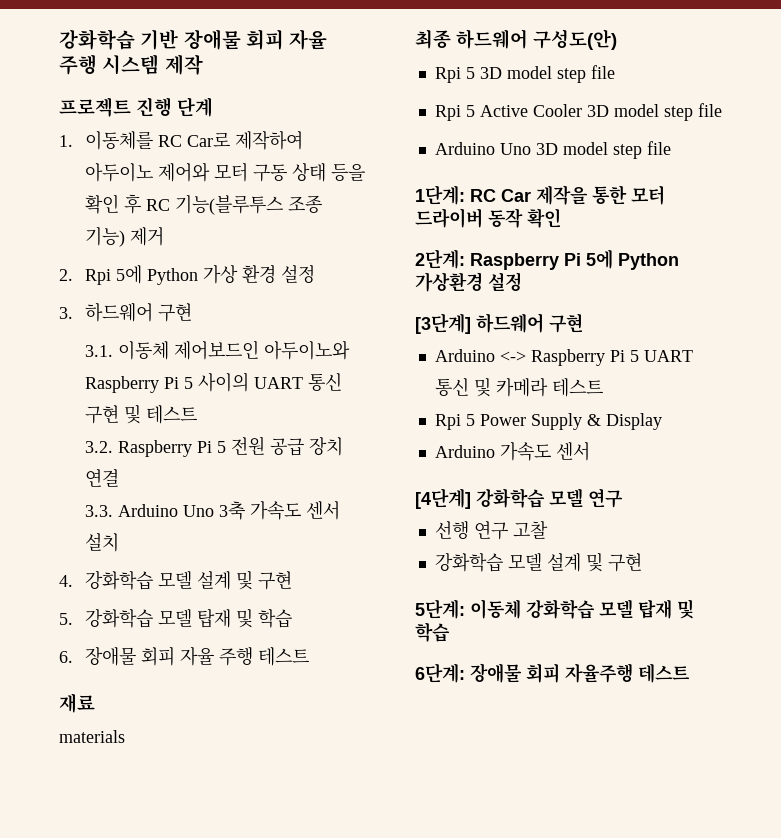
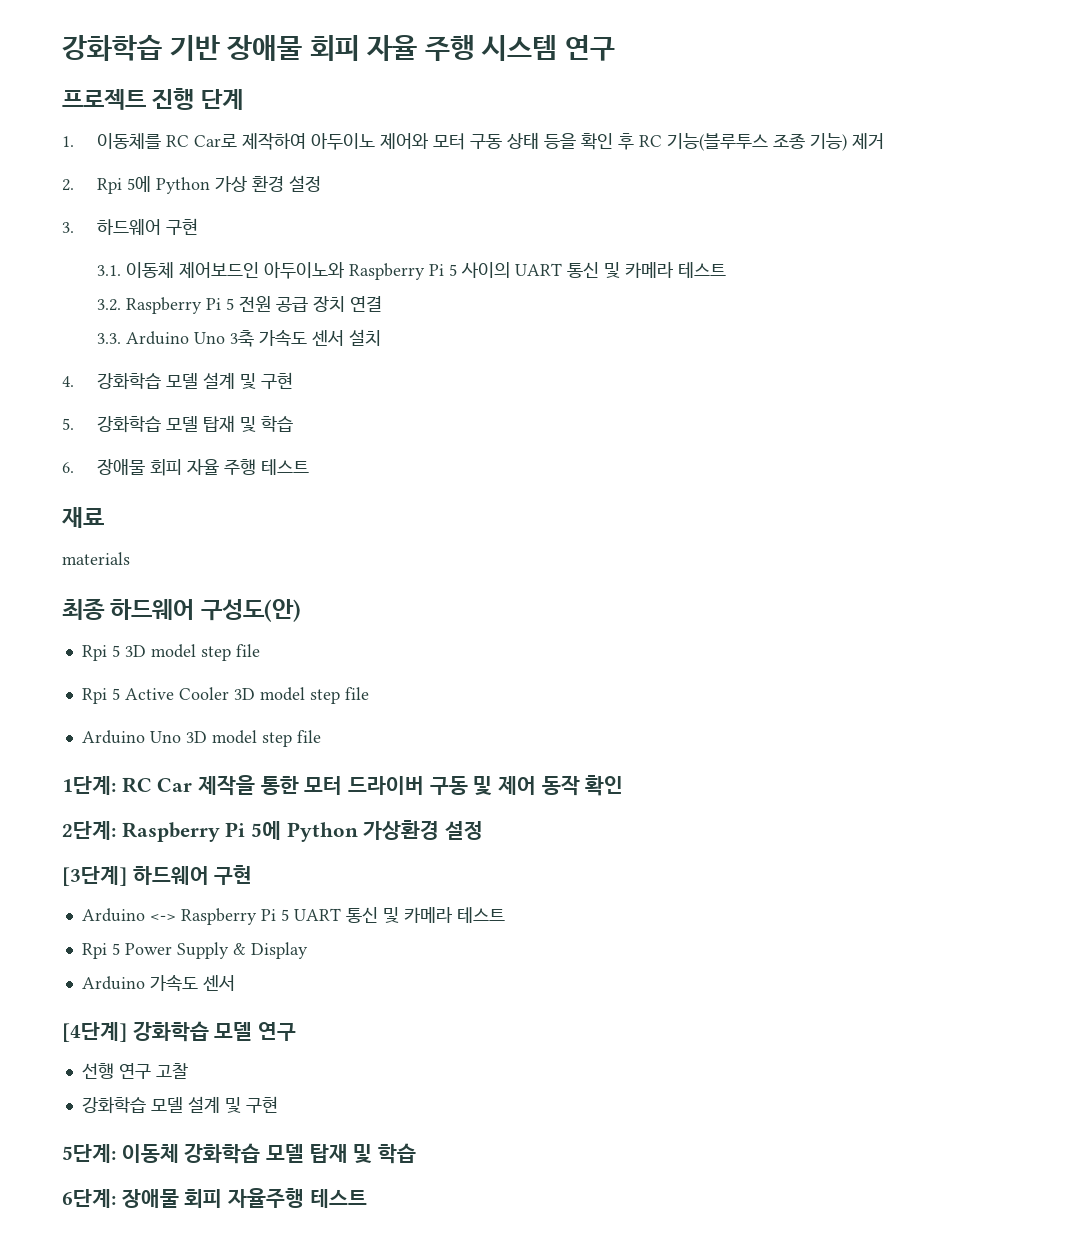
[164,54,203,75] 제작 -> [564,35,615,61] 연구
[85,405,142,424] 구현 및 -> [603,262,674,278] 및 카메라
(483, 218) none -> [429,776,537,796] 구동 및 제어

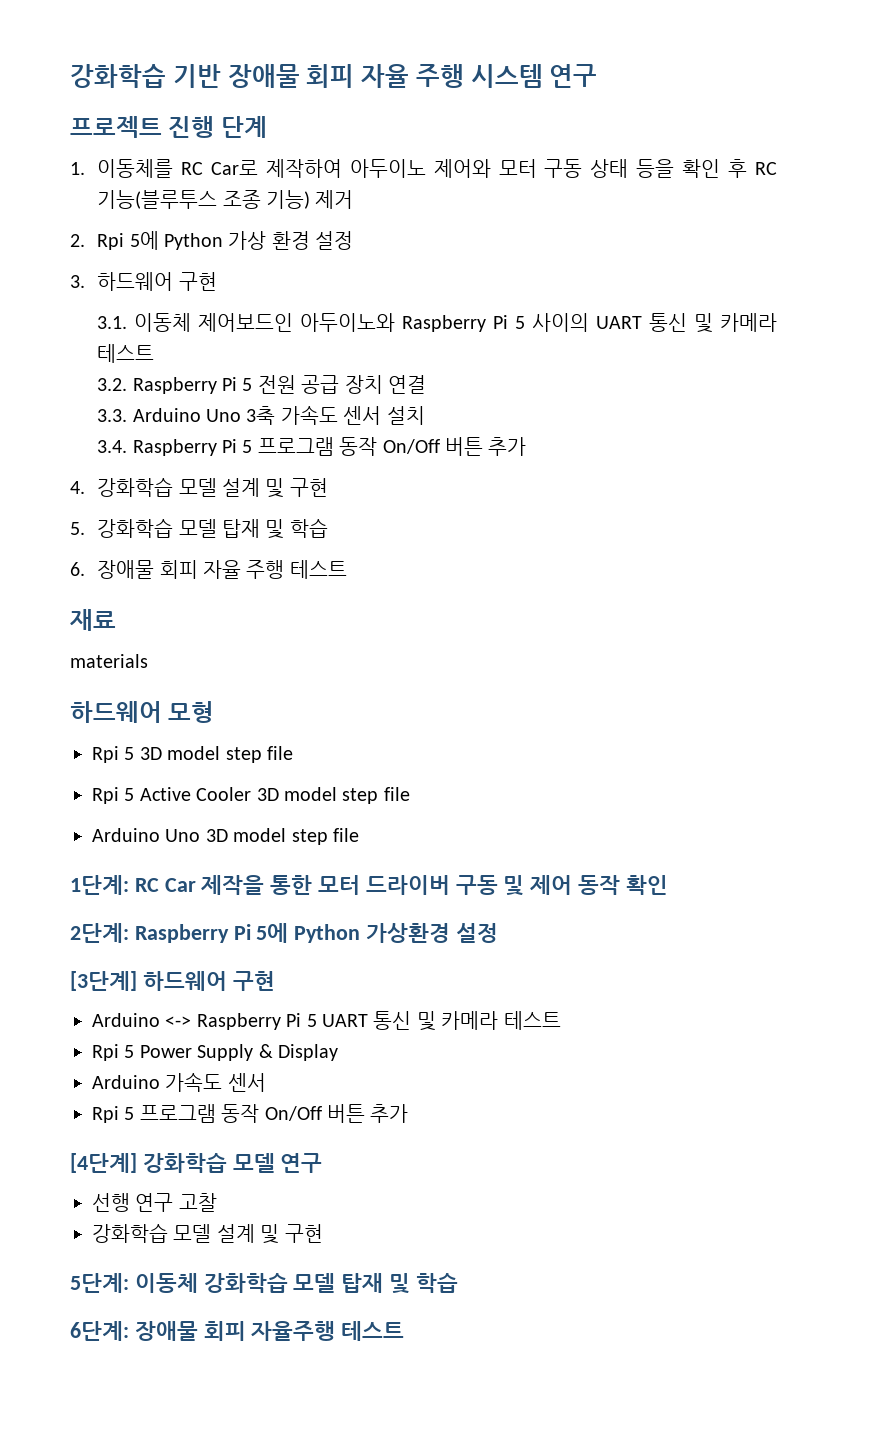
(381, 337) none -> [97,437,527,456] // 3.4. Raspberry Pi 5 프로그램 동작 On/Off 버튼 추가
[62,598,301,622] 최종 하드웨어 구성도(안) -> [70,701,215,723] 하드웨어 모형
(235, 983) none -> [92,1104,409,1123] // Rpi 5 프로그램 동작 On/Off 버튼 추가

